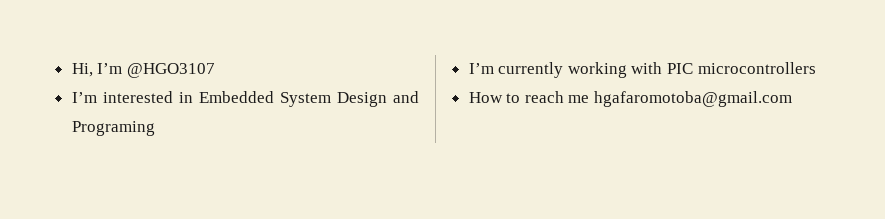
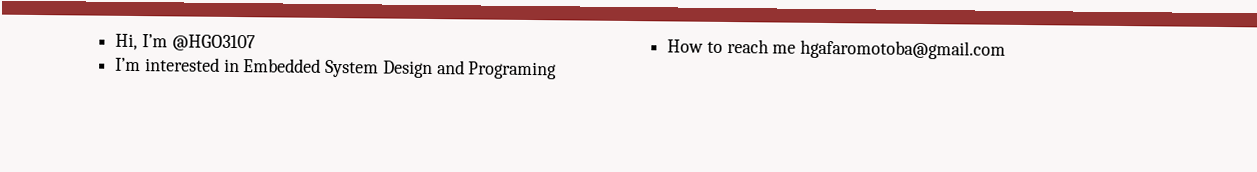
[468,62,816,78] // I’m currently working with PIC microcontrollers -> (558, 70) none

